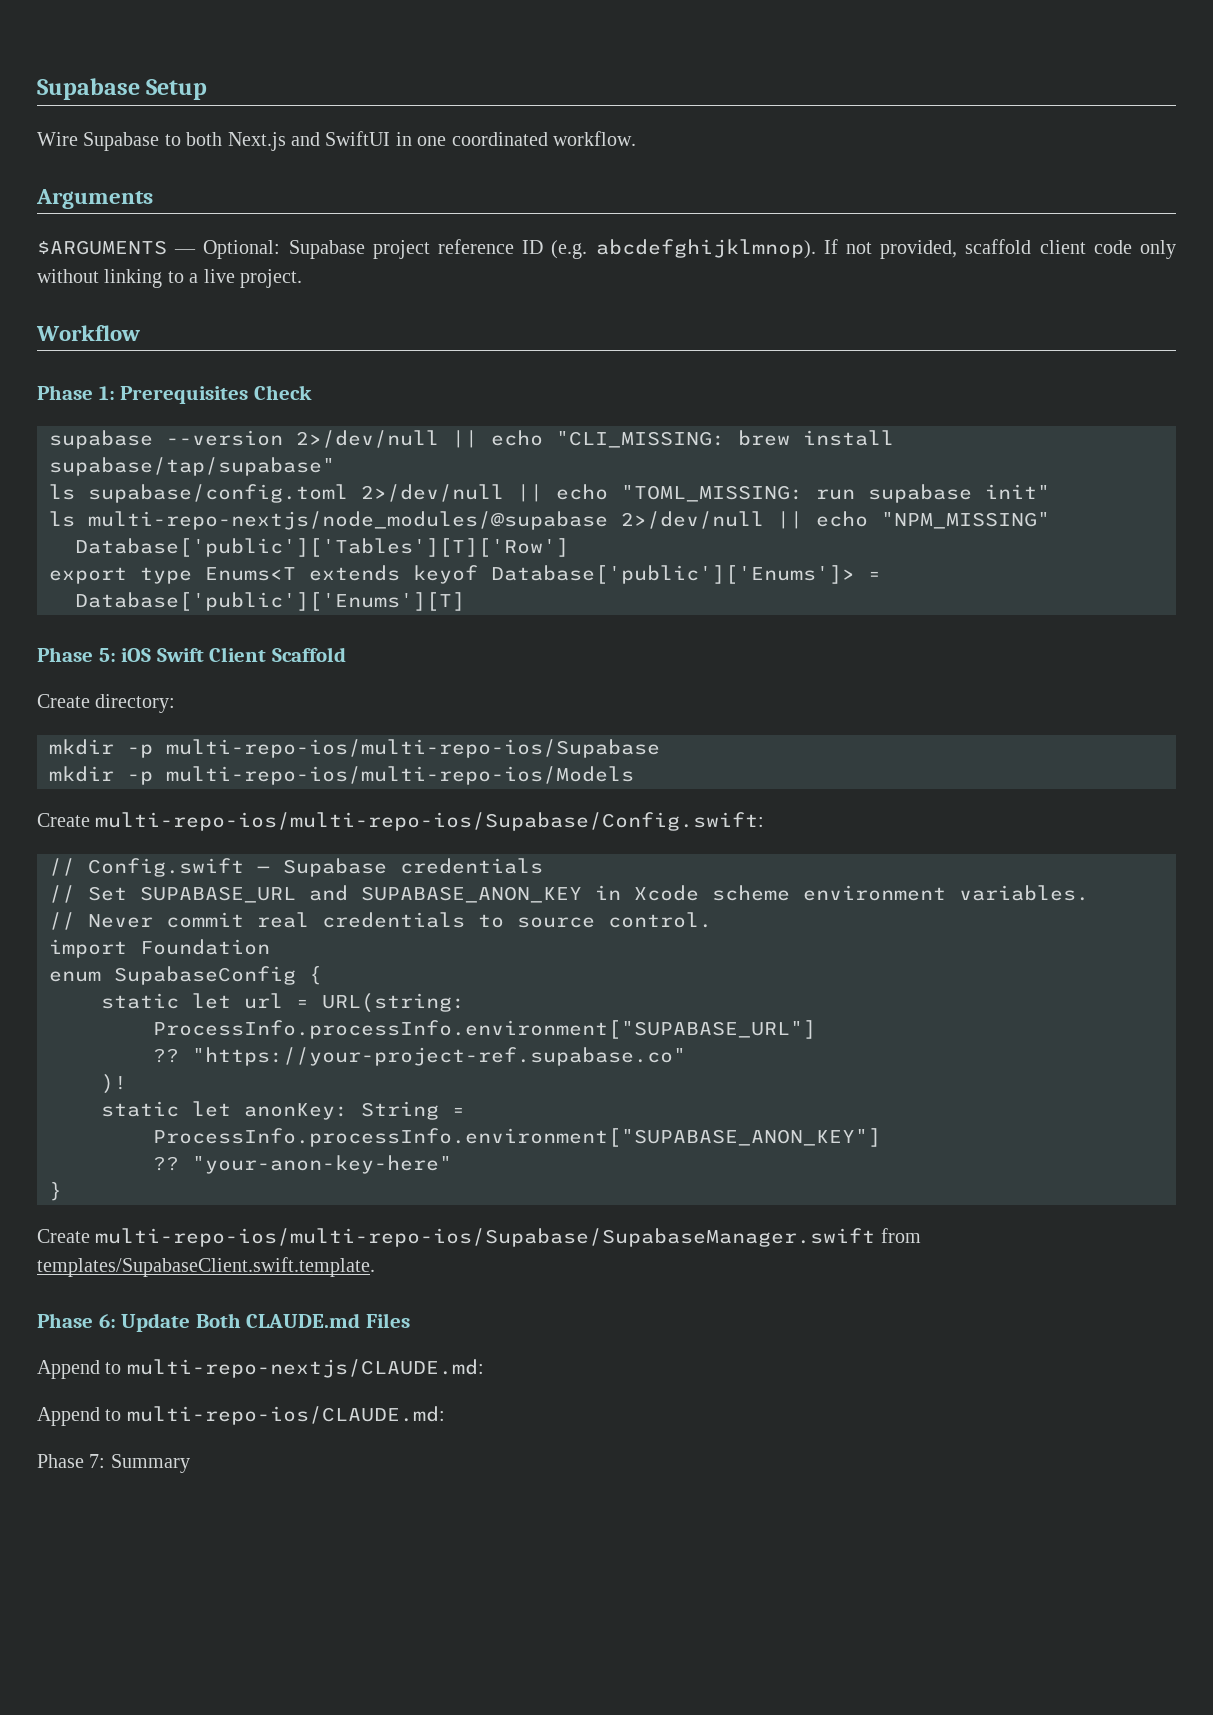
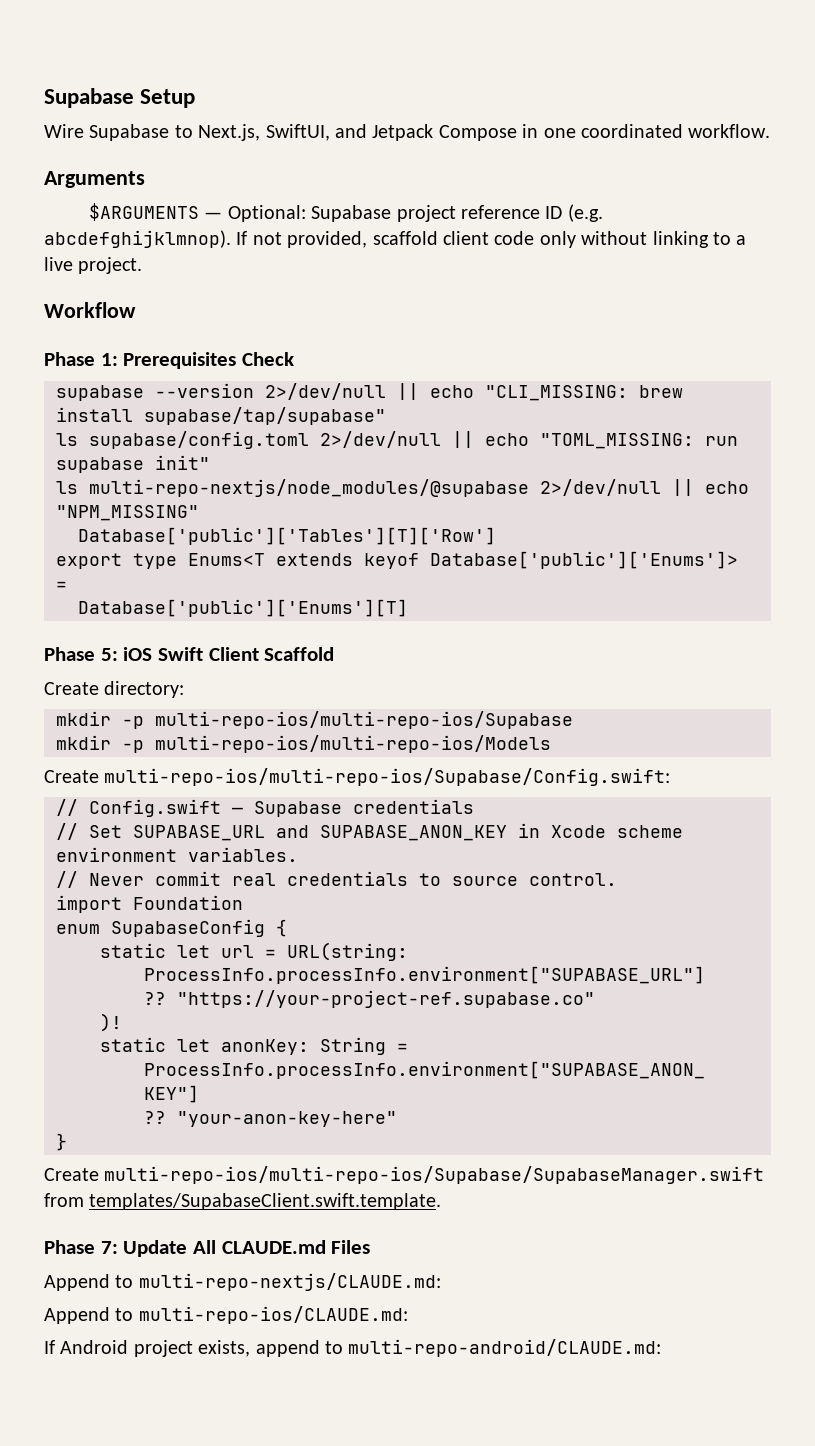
[186,131,391,151] both Next.js and SwiftUI -> [198,124,517,141] Next.js, SwiftUI, and Jetpack Compose
[98,1313,241,1332] 6: Update Both -> [100,1240,217,1257] 7: Update All
[37,1454,190,1473] Phase 7: Summary -> [44,1339,662,1357] If Android project exists, append to multi-repo-android/CLAUDE.md:

